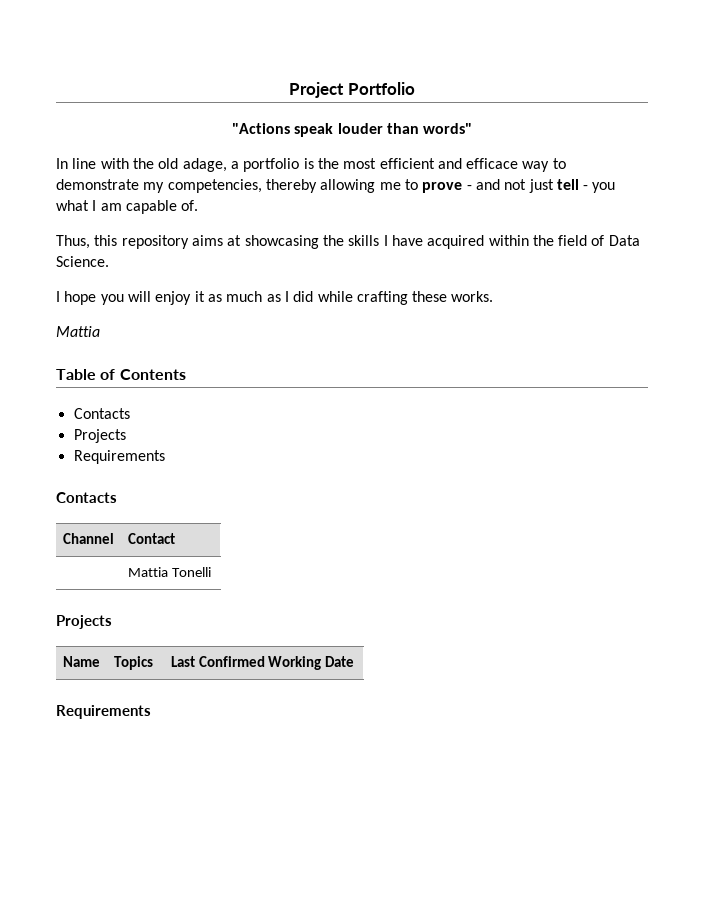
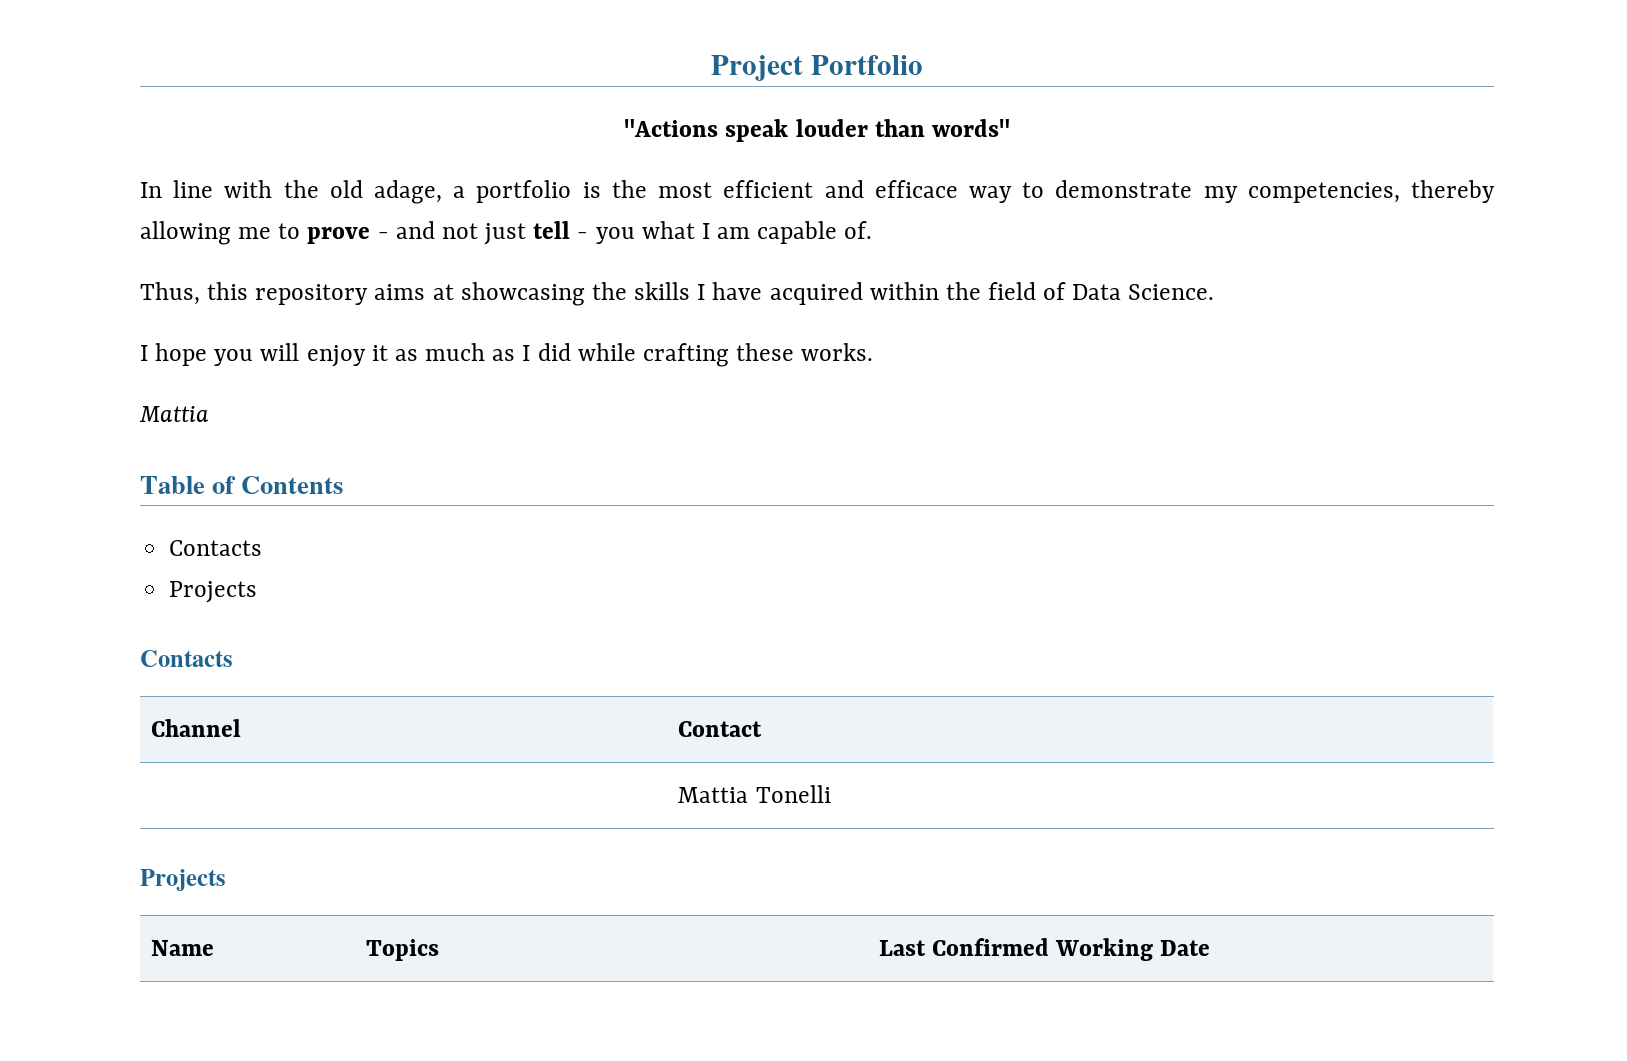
[73,450,165,464] // Requirements -> (258, 592) none
[56,705,151,719] // Requirements -> (1211, 948) none

